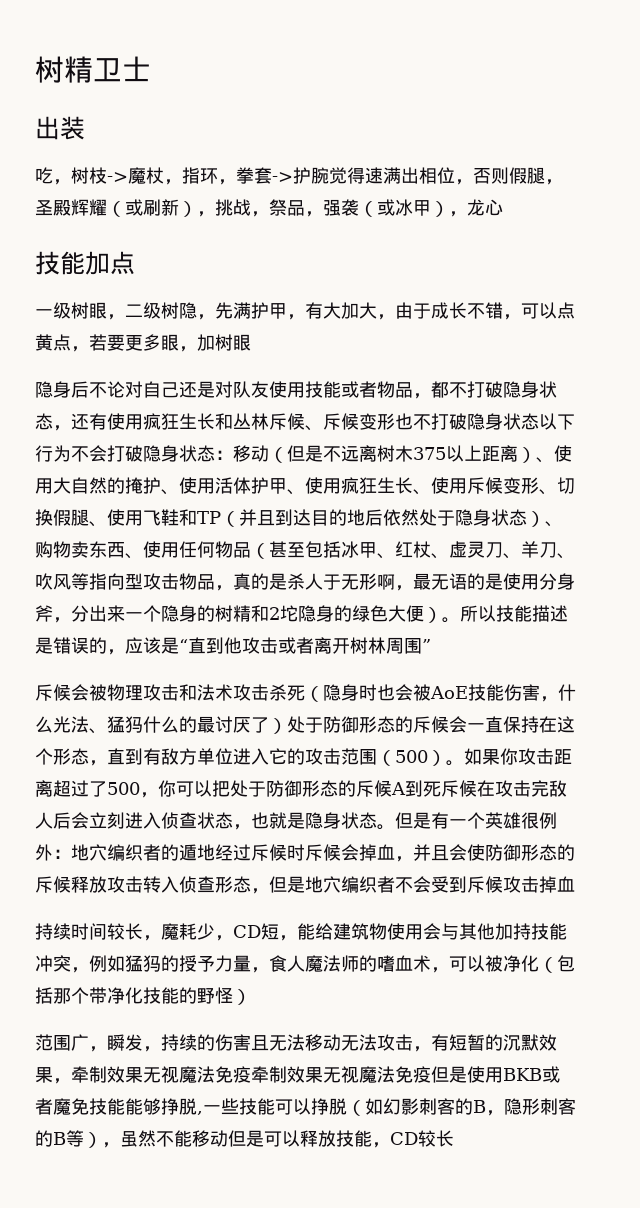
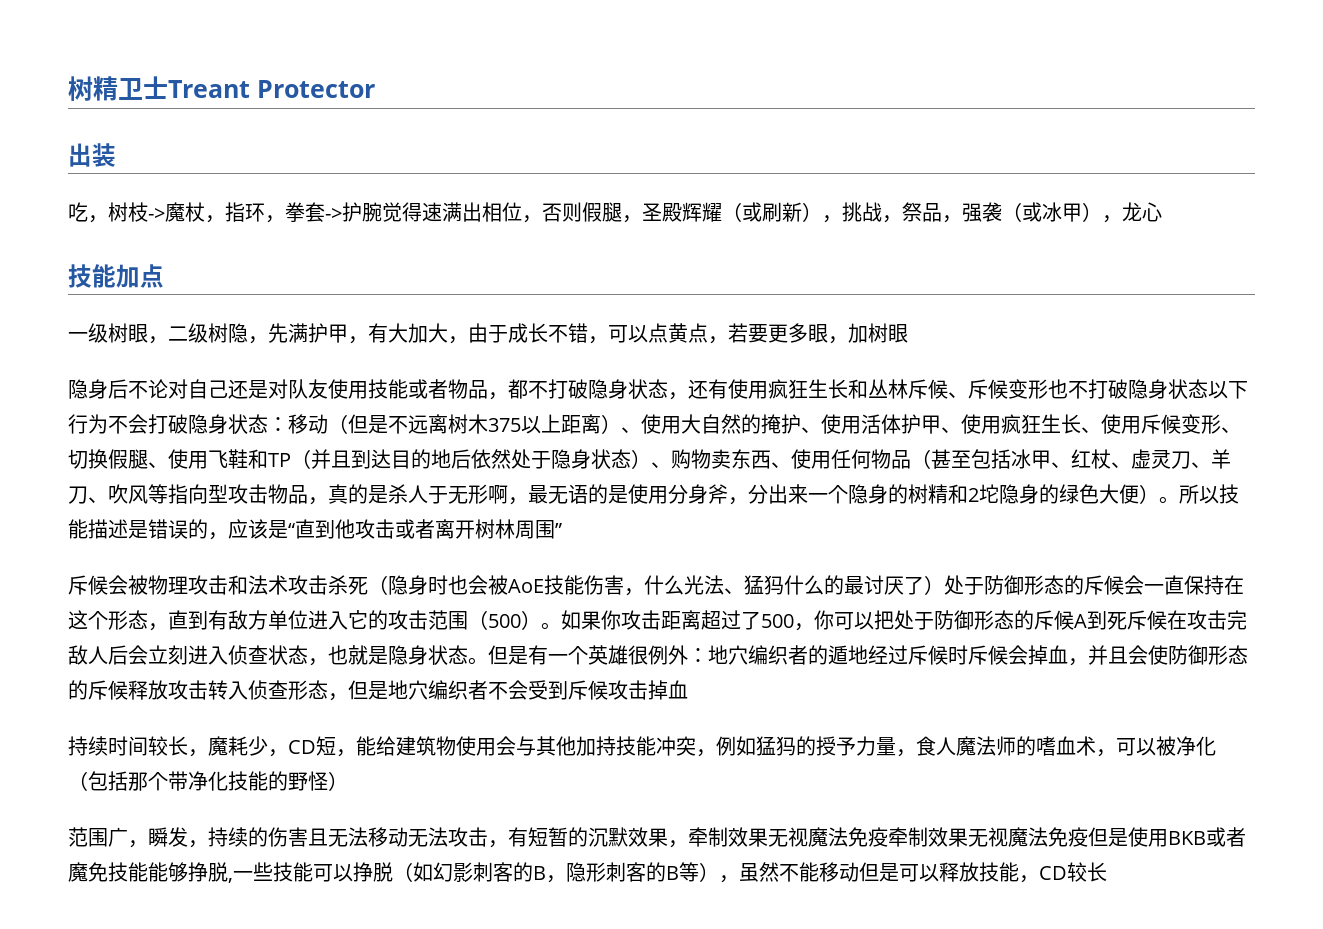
(151, 69) none -> [168,80,375,98] Treant Protector

